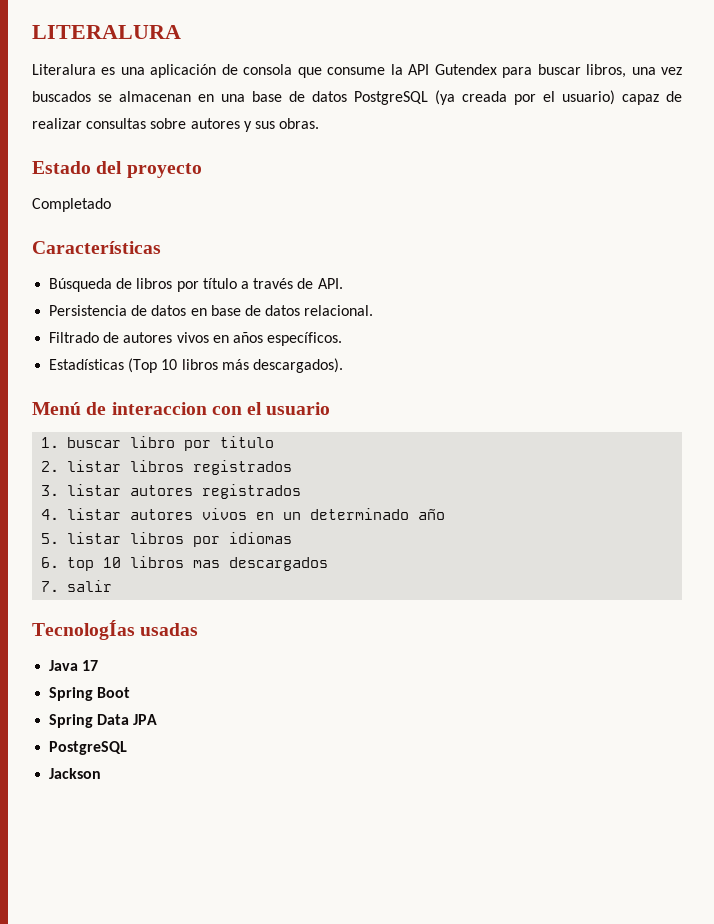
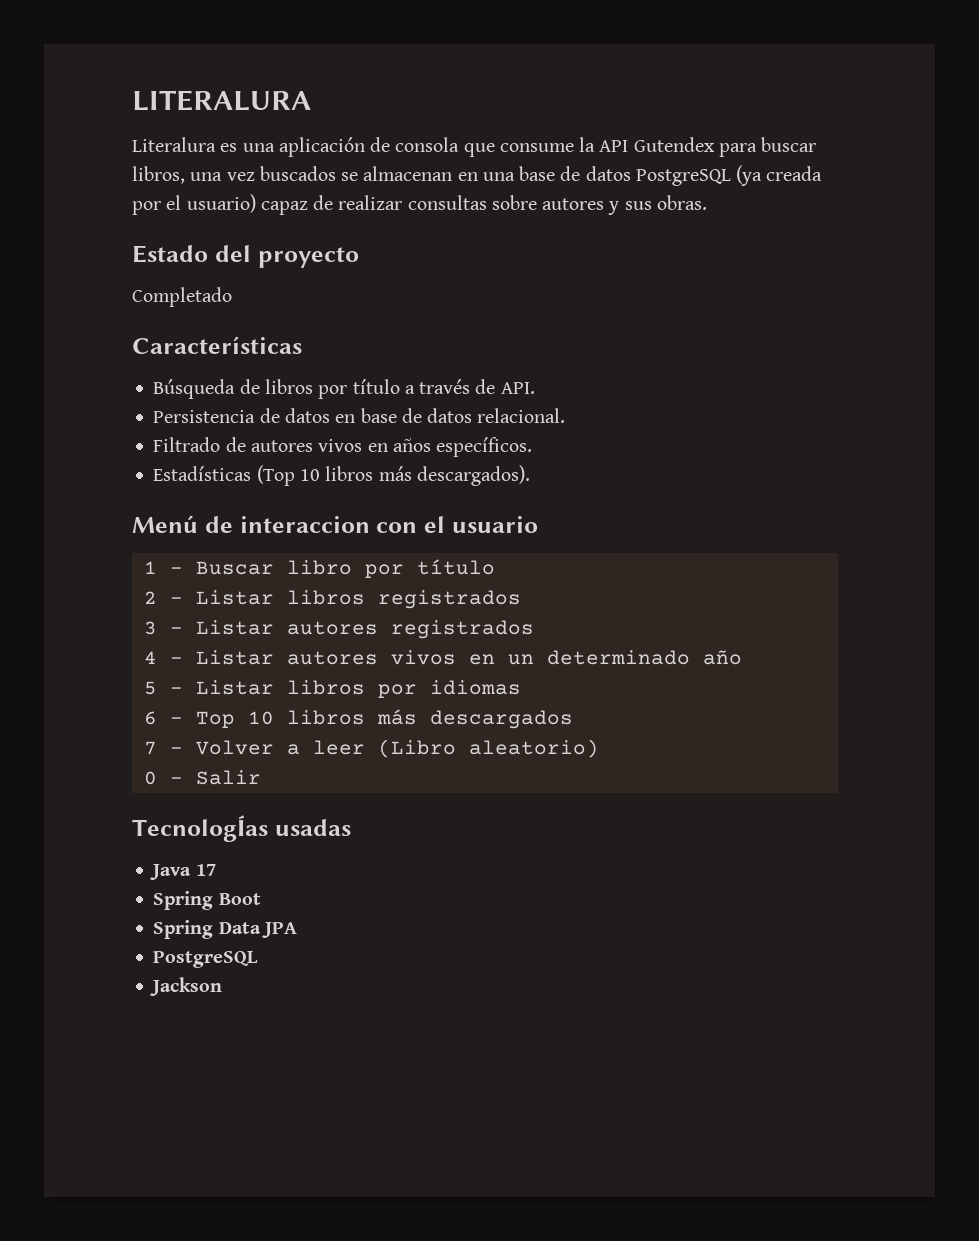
[41,436,275,451] [41,460,122,472] 1. buscar libro por titulo // 2. listar -> [143,559,495,578] [143,590,274,605] 1 - Buscar libro por título // 2 - Listar
[41,484,122,496] 3. listar -> [143,620,274,635] 3 - Listar
[41,508,122,520] 4. listar -> [143,650,274,665] 4 - Listar
[41,532,122,544] 5. listar -> [143,680,274,695] 5 - Listar
[41,556,221,571] 6. top 10 libros mas -> [143,709,417,728] 6 - Top 10 libros más
[41,580,113,592] 7. salir -> [143,739,599,758] [143,770,261,785] 7 - Volver a leer (Libro aleatorio) // 0 - Salir

